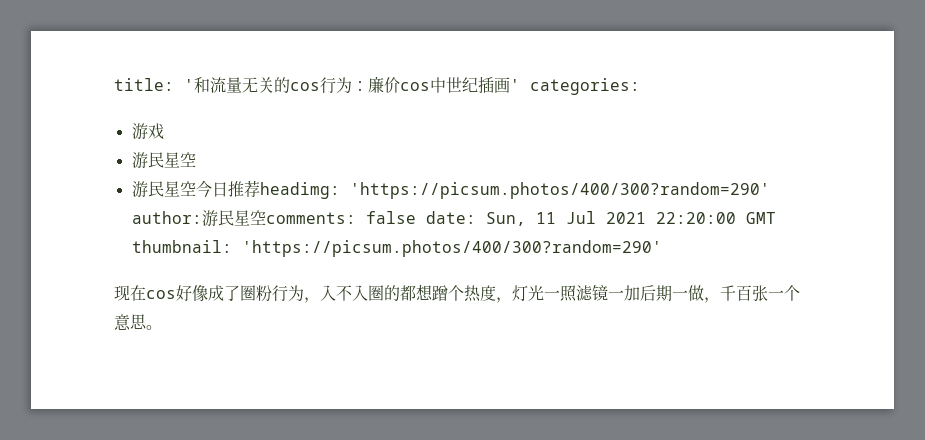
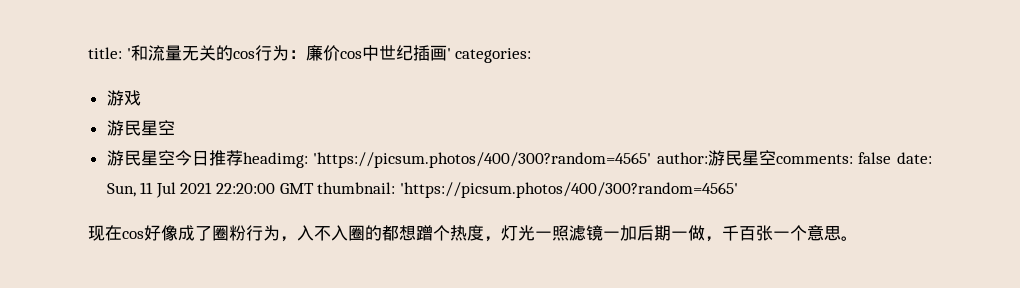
[349,182,770,199] 'https://picsum.photos/400/300?random=290' -> [313,152,652,168] 'https://picsum.photos/400/300?random=4565'
[241,240,662,257] 'https://picsum.photos/400/300?random=290' -> [399,182,738,198] 'https://picsum.photos/400/300?random=4565'

